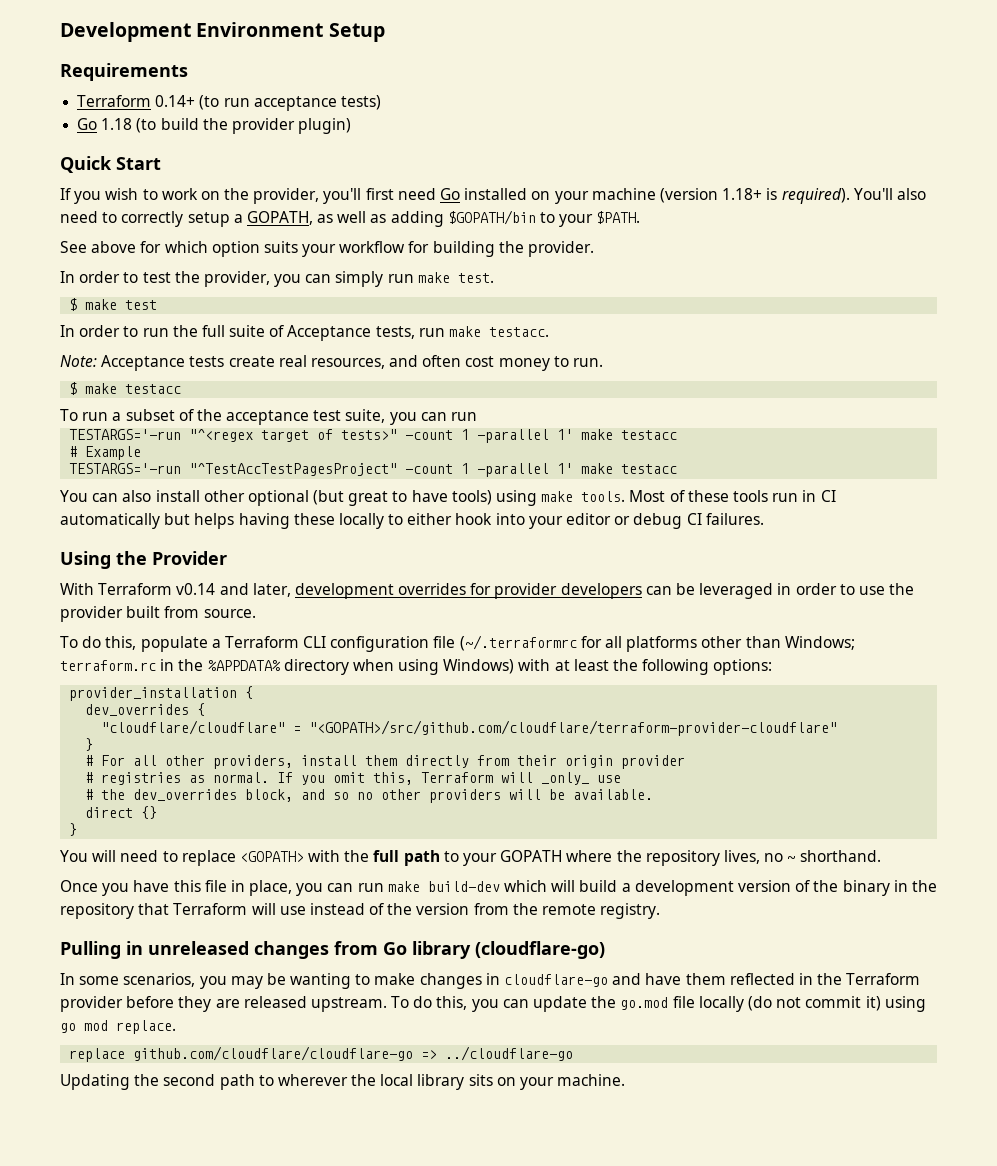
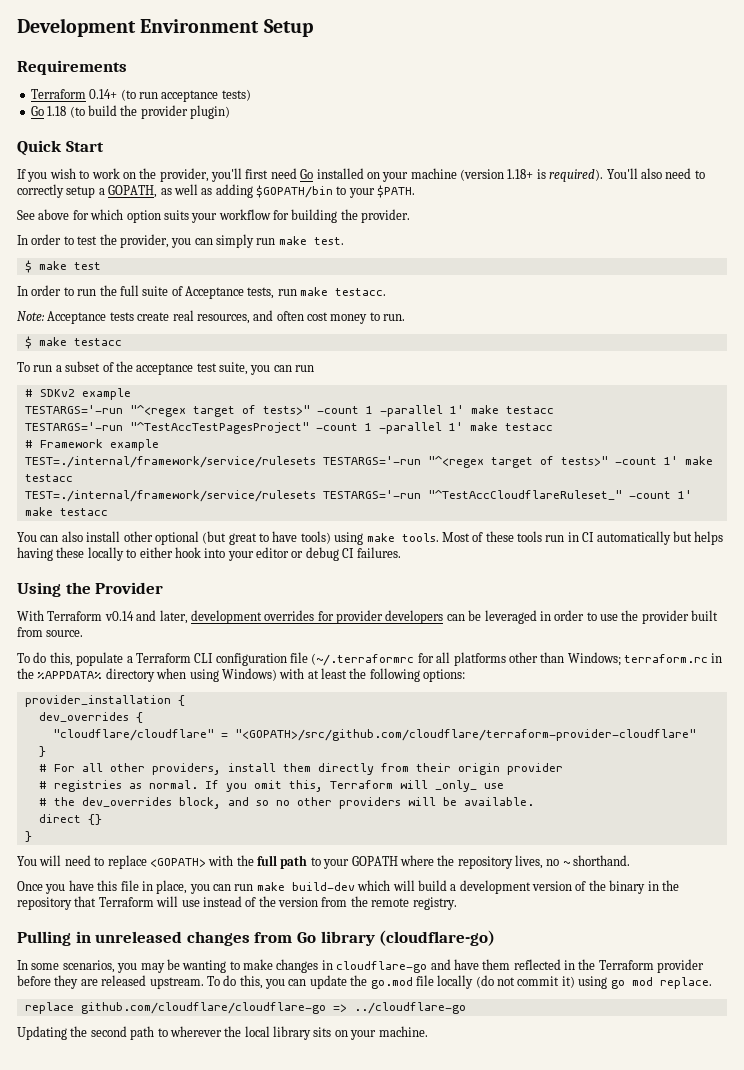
(478, 416) none -> [24,388,131,400] // # SDKv2 example
[69,446,142,460] // # Example -> (554, 410) none
(678, 469) none -> [24,439,159,451] [24,456,713,468] [24,474,73,482] [24,490,692,502] [24,507,108,516] // # Framework example // TEST=./internal/framework/service/rulesets TESTARGS='-run "^<regex target of tests>" -count 1' make testacc // TEST=./internal/framework/service/rulesets TESTARGS='-run "^TestAccCloudflareRuleset_" -count 1' make testacc

